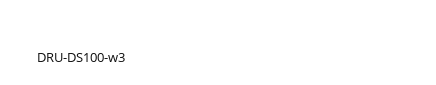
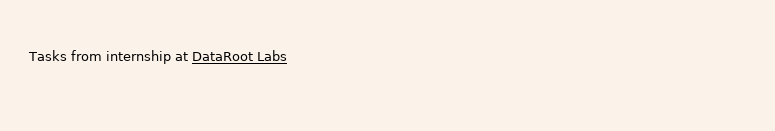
[37,53,125,62] DRU-DS100-w3 -> [28,50,287,64] Tasks from internship at DataRoot Labs

